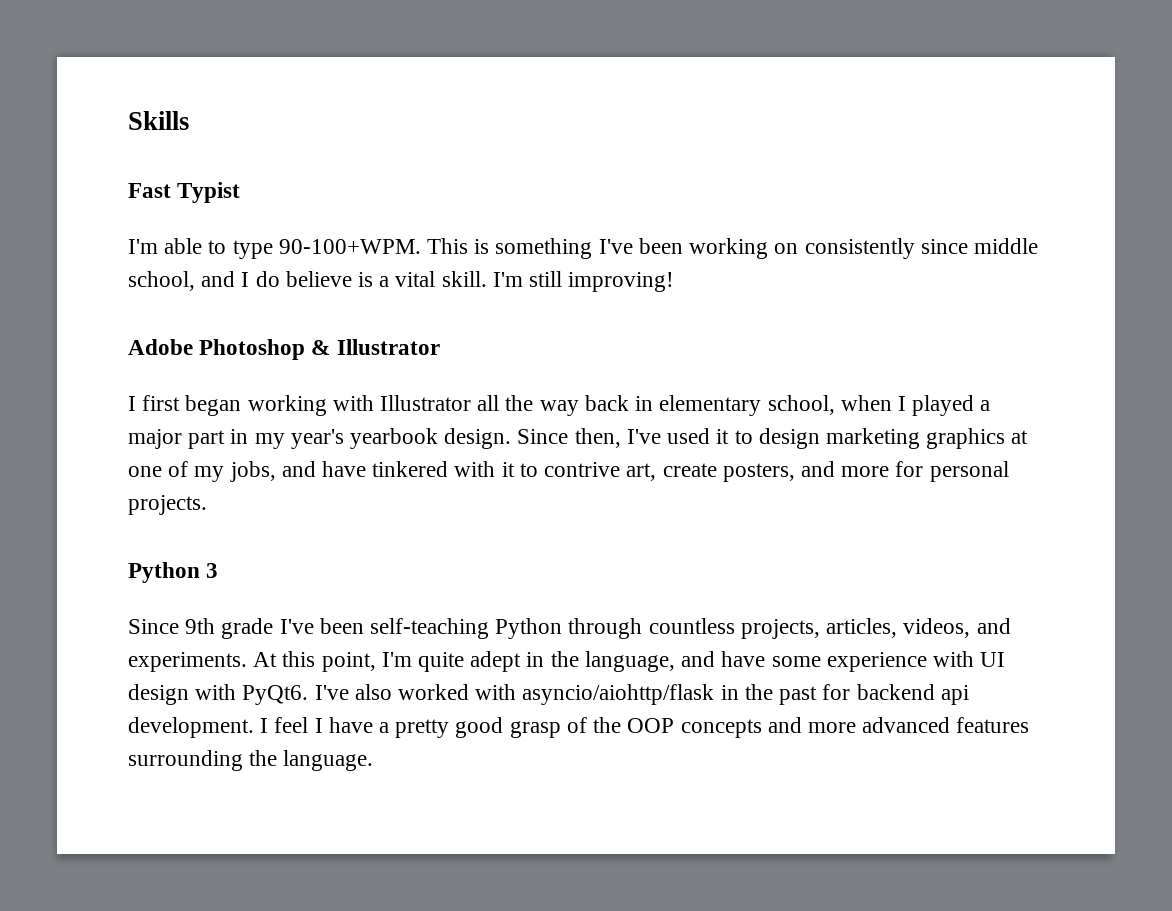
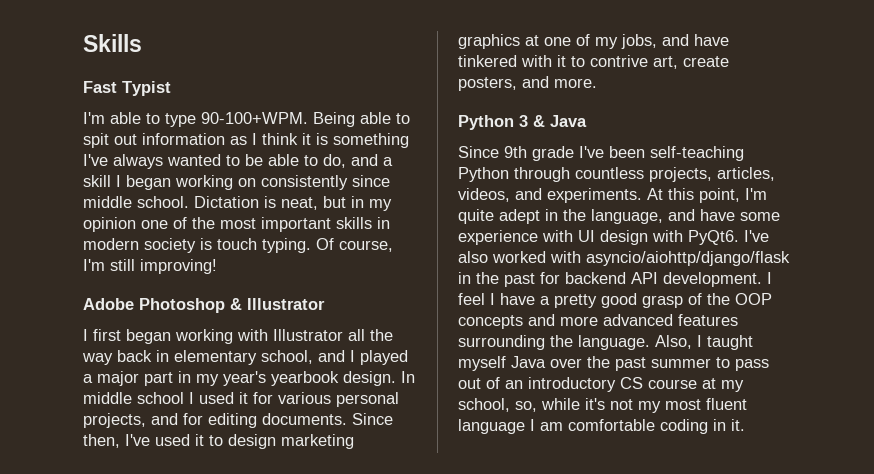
[427,238,683,259] This is something I've been -> [313,112,410,127] [83,133,409,148] [83,154,393,169] [83,175,171,190] Being able to spit out information as I think it is something I've always wanted to be able to do, and a skill I began
[128,271,487,291] school, and I do believe is a vital skill. -> [137,196,392,211] [83,217,390,232] [83,238,393,253] school. Dictation is neat, but in my opinion one of the most important skills in modern society is touch typing. Of course,
[840,395,892,411] when -> [318,350,345,362] and
(512, 438) none -> [401,371,415,383] [83,392,399,407] [83,413,347,428] In middle school I used it for various personal projects, and for editing documents.
[841,461,1009,482] [128,495,207,515] more for personal projects. -> [554,78,597,88] more.
(219, 570) none -> [533,115,587,127] & Java
[522,684,715,705] asyncio/aiohttp/flask -> [586,251,790,266] asyncio/aiohttp/django/flask
[940,685,969,705] api -> [631,272,658,284] API
(374, 760) none -> [655,335,753,350] [458,356,769,371] [458,377,744,392] [458,398,747,413] [458,419,745,434] Also, I taught myself Java over the past summer to pass out of an introductory CS course at my school, so, while it's not my most fluent language I am comfortable coding in it.

